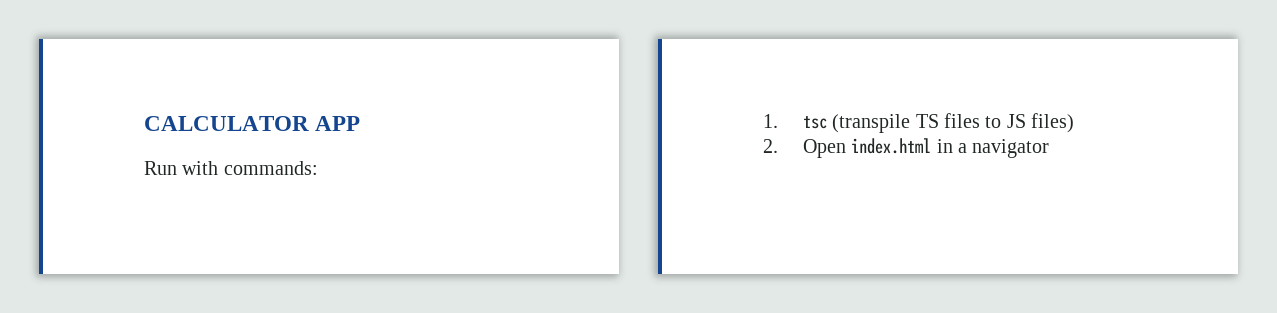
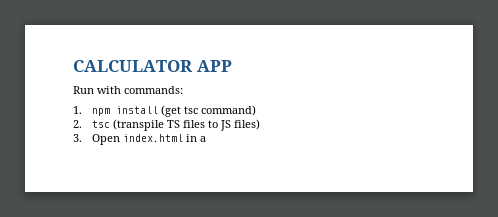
(778, 121) none -> [91,105,256,117] [73,120,82,128] npm install (get tsc command) // 2.
[763,139,778,153] 2. -> [73,134,82,142] 3.
[972,139,1050,158] navigator -> (206, 139) none

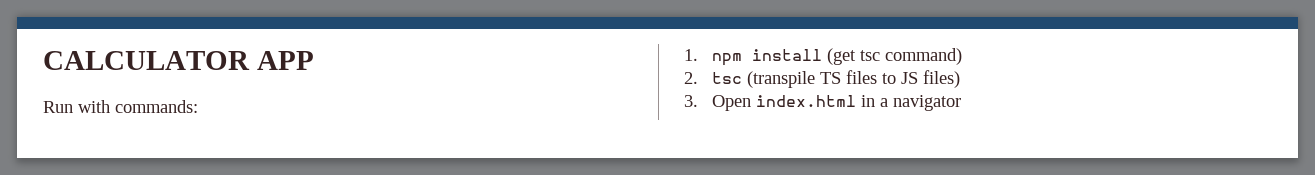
(206, 139) none -> [893,95,962,111] navigator

